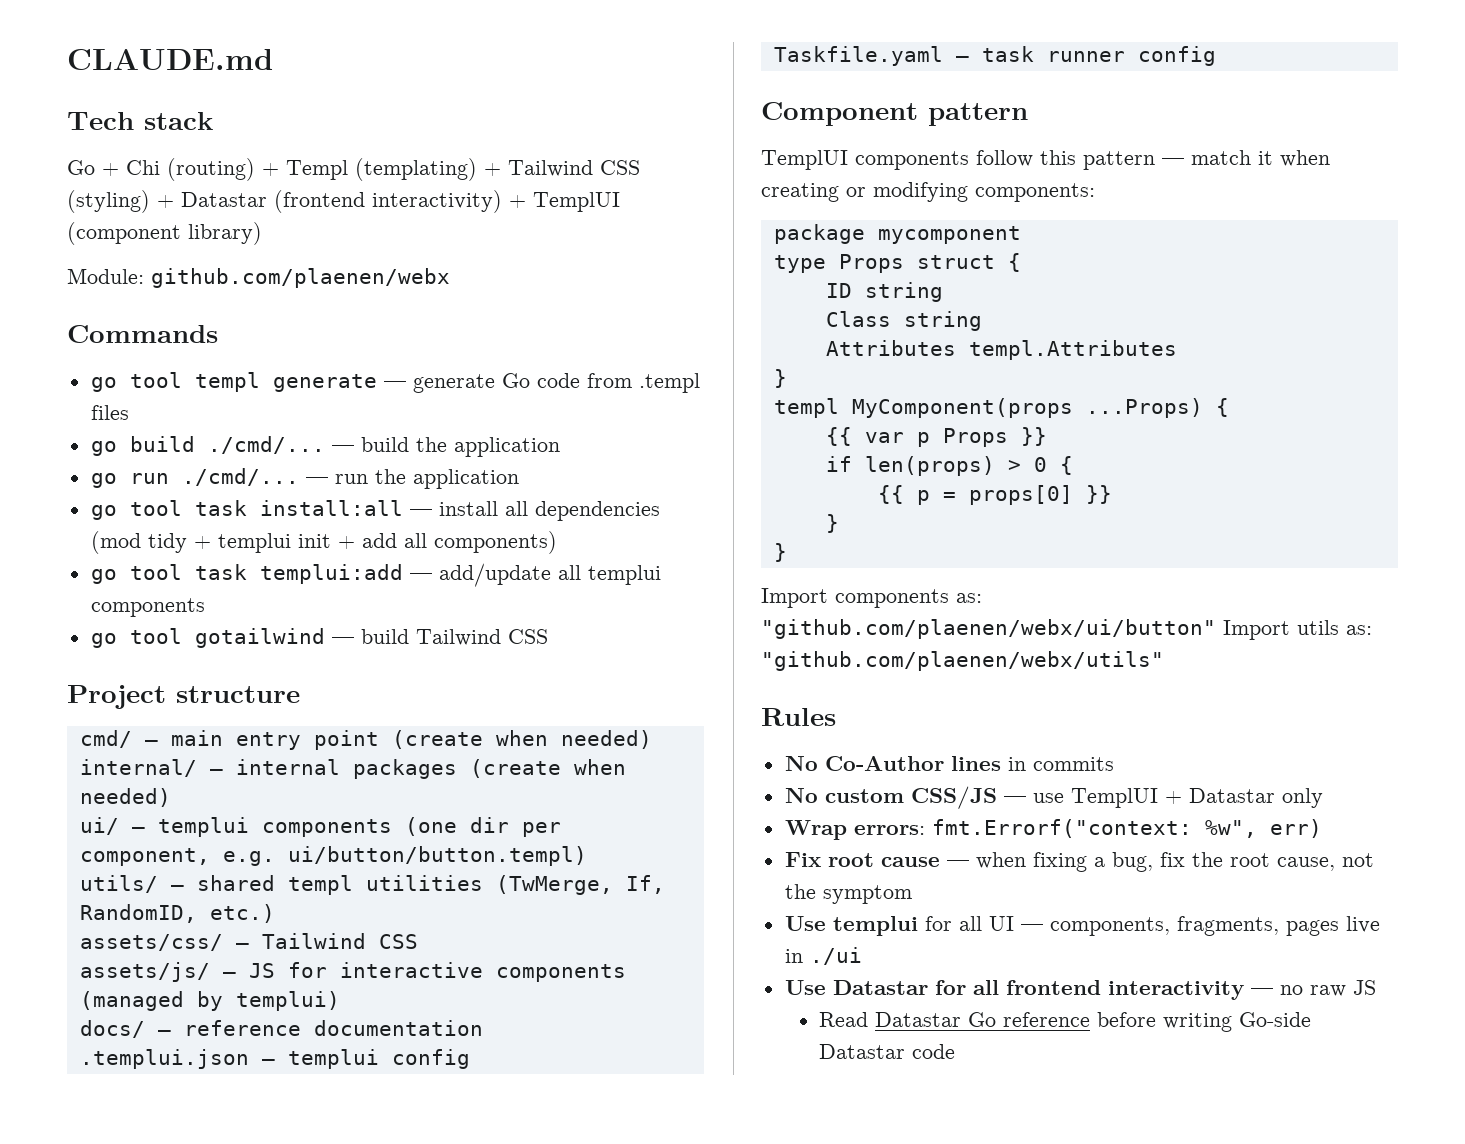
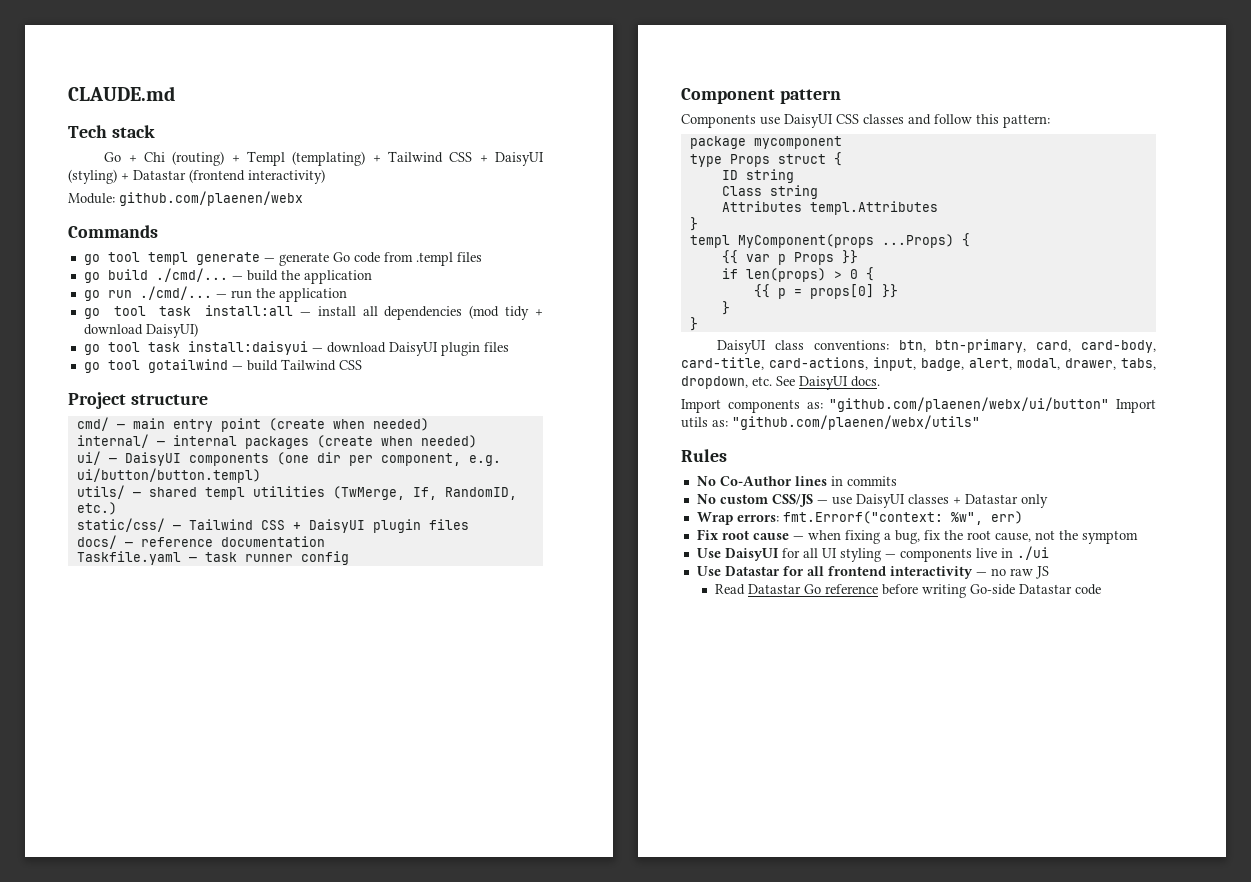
(640, 167) none -> [479,152,544,166] + DaisyUI
[509,192,620,212] [67,222,262,245] + TemplUI (component library) -> (325, 176) none
[217,531,557,554] [90,563,661,587] [90,598,205,617] templui init + add all components) // go tool task templui:add — add/update all templui components -> [83,323,198,338] [83,341,509,356] download DaisyUI) // go tool task install:daisyui — download DaisyUI plugin files
[157,817,249,837] templui -> [124,452,181,466] DaisyUI
[79,934,223,951] assets/css/ -> [76,518,165,532] static/css/
[79,962,626,982] [79,991,340,1011] // assets/js/ — JS for interactive components (managed by templui) -> [292,519,469,533] + DaisyUI plugin files
[79,1049,470,1069] // .templui.json — templui config -> (325, 541) none
[761,150,1330,170] [761,182,1095,202] TemplUI components follow this pattern — match it when creating or modifying components: -> [681,114,1050,128] Components use DaisyUI CSS classes and follow this pattern:
(787, 552) none -> [717,339,1156,354] [681,357,1156,371] [681,376,880,390] // DaisyUI class conventions: btn, btn-primary, card, card-body, card-title, card-actions, input, badge, alert, modal, drawer, tabs, dropdown, etc. See DaisyUI docs.
[1070,788,1158,808] TemplUI -> [855,494,949,508] DaisyUI classes
[832,916,918,936] templui -> [724,548,779,561] DaisyUI
[1020,916,1339,936] — components, fragments, pages -> [839,548,972,562] styling — components

